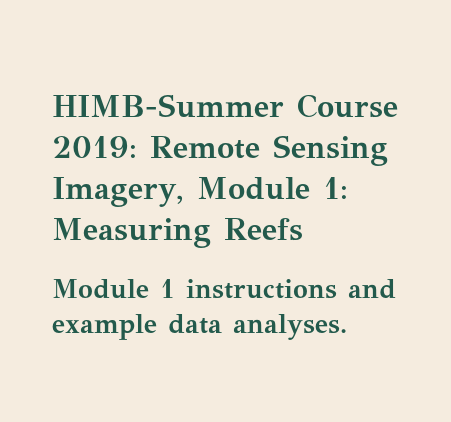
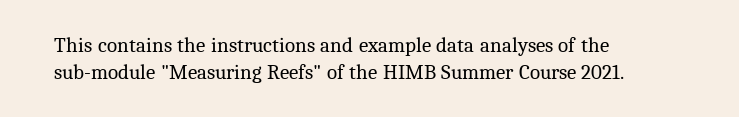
[52,94,398,118] [52,135,388,166] [52,177,348,207] [52,218,303,248] [52,279,396,299] [52,314,347,340] HIMB-Summer Course 2019: Remote Sensing Imagery, Module 1: Measuring Reefs // Module 1 instructions and example data analyses. -> [54,37,609,56] [54,64,625,83] This contains the instructions and example data analyses of the sub-module "Measuring Reefs" of the HIMB Summer Course 2021.

